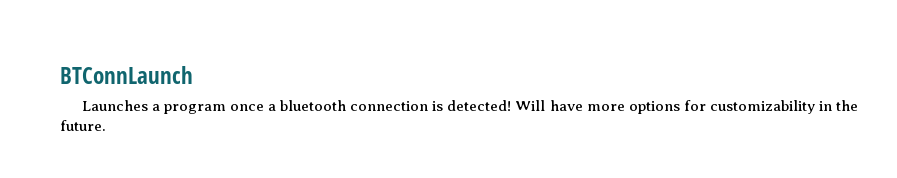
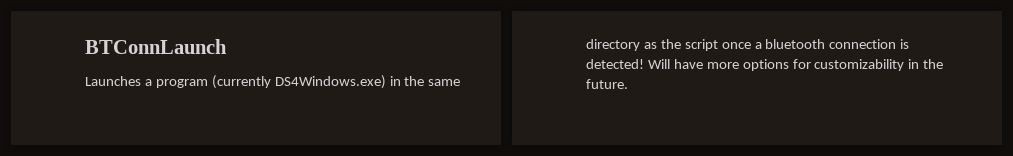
(227, 109) none -> [211,75,461,89] [586,39,718,51] (currently DS4Windows.exe) in the same directory as the script

